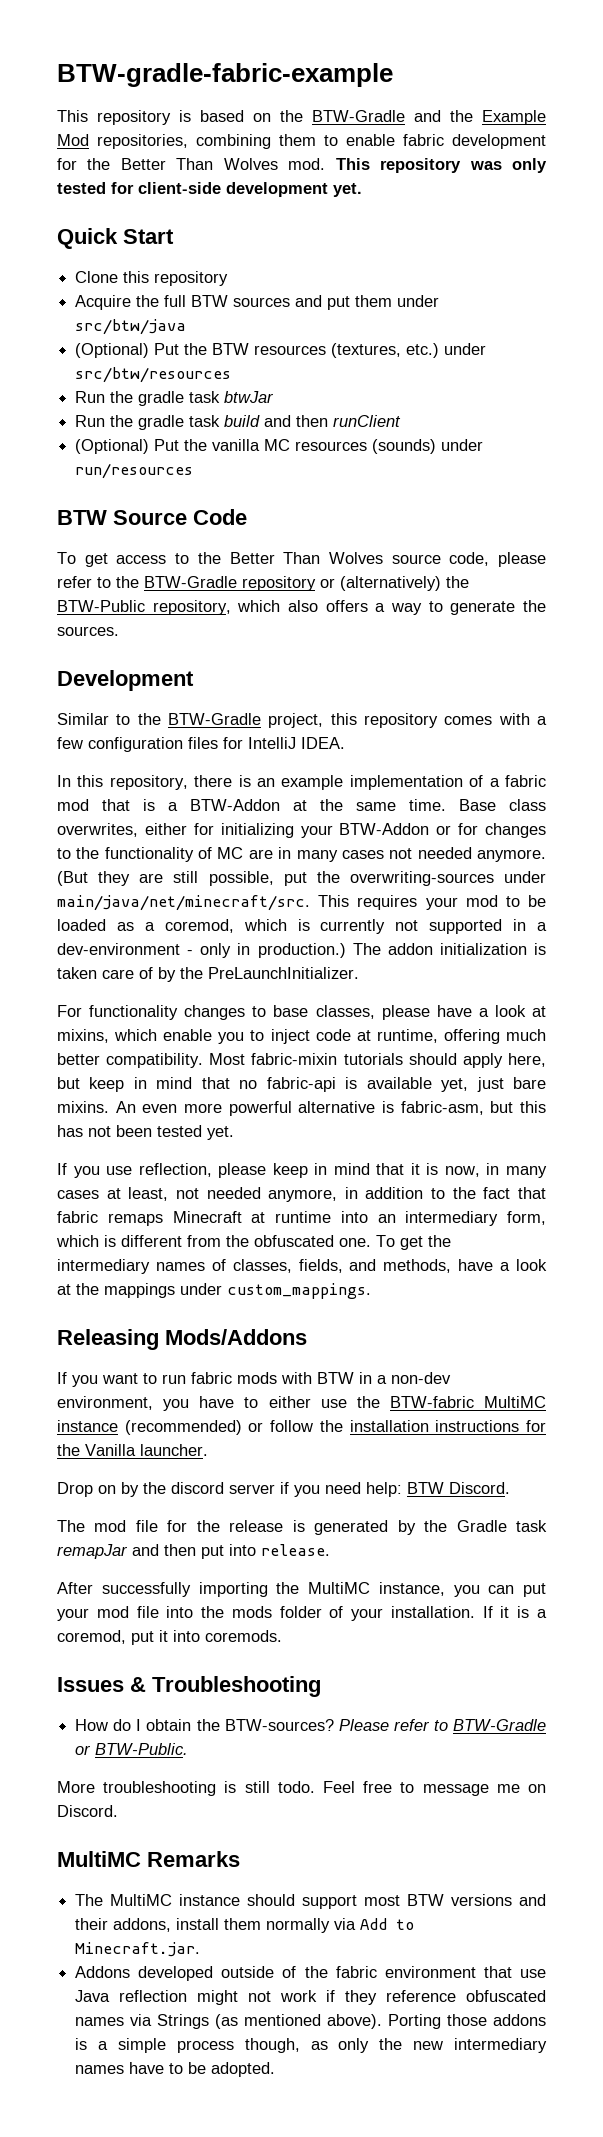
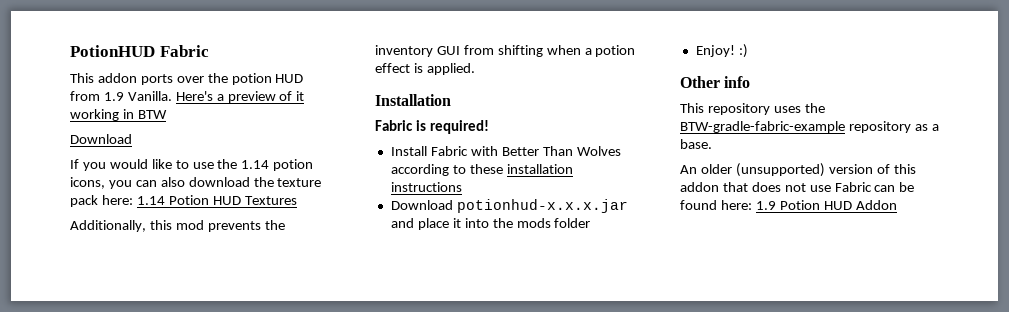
[57,63,393,87] [57,110,546,125] [57,134,546,149] [57,158,547,173] [57,182,362,197] [57,228,174,249] [75,271,229,286] [75,295,440,310] [75,319,187,335] [75,343,487,358] [75,367,232,383] [75,391,275,406] [75,415,402,430] [75,439,484,454] [75,463,194,479] [57,509,247,525] [57,552,546,567] [57,576,469,591] [57,600,547,615] [57,626,119,636] [57,670,194,691] [57,713,547,728] [57,737,345,752] [57,775,546,790] [57,799,546,811] [57,823,546,838] [57,847,547,862] [57,871,546,886] [57,895,547,911] [57,919,547,934] [57,943,546,958] [57,967,359,982] [57,1005,547,1020] [57,1029,546,1044] [57,1053,547,1068] [57,1077,546,1092] [57,1101,546,1116] [57,1125,234,1140] [57,1163,547,1178] [57,1187,546,1202] [57,1211,546,1226] [56,1235,451,1250] [57,1259,548,1274] [57,1283,371,1299] [57,1329,307,1350] [57,1372,451,1387] [57,1396,546,1411] [57,1420,546,1435] [57,1444,208,1456] [57,1482,510,1497] [57,1520,547,1535] [57,1544,330,1559] [57,1582,546,1597] [57,1606,547,1621] [57,1630,282,1645] [57,1676,321,1697] [75,1719,546,1731] [75,1743,189,1755] [57,1781,546,1796] [57,1805,118,1817] [57,1851,240,1867] [75,1894,546,1909] [75,1918,415,1933] [75,1942,201,1957] [75,1966,546,1981] [75,1990,546,2005] [75,2014,546,2029] [75,2038,547,2053] [75,2062,276,2077] BTW-gradle-fabric-example // This repository is based on the BTW-Gradle and the Example Mod repositories, combining them to enable fabric development for the Better Than Wolves mod. This repository was only tested for client-side development yet. // Quick Start // Clone this repository // Acquire the full BTW sources and put them under src/btw/java // (Optional) Put the BTW resources (textures, etc.) under src/btw/resources // Run the gradle task btwJar // Run the gradle task build and then runClient // (Optional) Put the vanilla MC resources (sounds) under run/resources // BTW Source Code // To get access to the Better Than Wolves source code, please refer to the BTW-Gradle repository or (alternatively) the BTW-Public repository, which also offers a way to generate the sources. // Development // Similar to the BTW-Gradle project, this repository comes with a few configuration files for IntelliJ IDEA. // In this repository, there is an example implementation of a fabric mod that is a BTW-Addon at the same time. Base class overwrites, either for initializing your BTW-Addon or for changes to the functionality of MC are in many cases not needed anymore. (But they are still possible, put the overwriting-sources under main/java/net/minecraft/src. This requires your mod to be loaded as a coremod, which is currently not supported in a dev-environment - only in production.) The addon initialization is taken care of by the PreLaunchInitializer. // For functionality changes to base classes, please have a look at mixins, which enable you to inject code at runtime, offering much better compatibility. Most fabric-mixin tutorials should apply here, but keep in mind that no fabric-api is available yet, just bare mixins. An even more powerful alternative is fabric-asm, but this has not been tested yet. // If you use reflection, please keep in mind that it is now, in many cases at least, not needed anymore, in addition to the fact that fabric remaps Minecraft at runtime into an intermediary form, which is different from the obfuscated one. To get the intermediary names of classes, fields, and methods, have a look at the mappings under custom_mappings. // Releasing Mods/Addons // If you want to run fabric mods with BTW in a non-dev environment, you have to either use the BTW-fabric MultiMC instance (recommended) or follow the installation instructions for the Vanilla launcher. // Drop on by the discord server if you need help: BTW Discord. // The mod file for the release is generated by the Gradle task remapJar and then put into release. // After successfully importing the MultiMC instance, you can put your mod file into the mods folder of your installation. If it is a coremod, put it into coremods. // Issues & Troubleshooting // How do I obtain the BTW-sources? Please refer to BTW-Gradle or BTW-Public. // More troubleshooting is still todo. Feel free to message me on Discord. // MultiMC Remarks // The MultiMC instance should support most BTW versions and their addons, install them normally via Add to Minecraft.jar. // Addons developed outside of the fabric environment that use Java reflection might not work if they reference obfuscated names via Strings (as mentioned above). Porting those addons is a simple process though, as only the new intermediary names have to be adopted. -> [70,45,209,57] [70,73,304,85] [70,91,305,103] [70,109,167,121] [70,134,132,144] [70,159,314,171] [70,177,322,189] [70,195,297,207] [70,220,285,232] [375,45,636,57] [375,63,475,75] [375,94,451,106] [375,120,489,134] [390,146,621,156] [390,164,573,176] [390,182,462,192] [390,199,628,213] [390,218,591,230] [695,44,748,58] [680,76,751,88] [680,103,825,115] [680,121,939,133] [680,139,712,149] [680,163,916,177] [680,182,915,192] [680,200,897,210] PotionHUD Fabric // This addon ports over the potion HUD from 1.9 Vanilla. Here's a preview of it working in BTW // Download // If you would like to use the 1.14 potion icons, you can also download the texture pack here: 1.14 Potion HUD Textures // Additionally, this mod prevents the inventory GUI from shifting when a potion effect is applied. // Installation // Fabric is required! // Install Fabric with Better Than Wolves according to these installation instructions // Download potionhud-x.x.x.jar and place it into the mods folder // Enjoy! :) // Other info // This repository uses the BTW-gradle-fabric-example repository as a base. // An older (unsupported) version of this addon that does not use Fabric can be found here: 1.9 Potion HUD Addon

